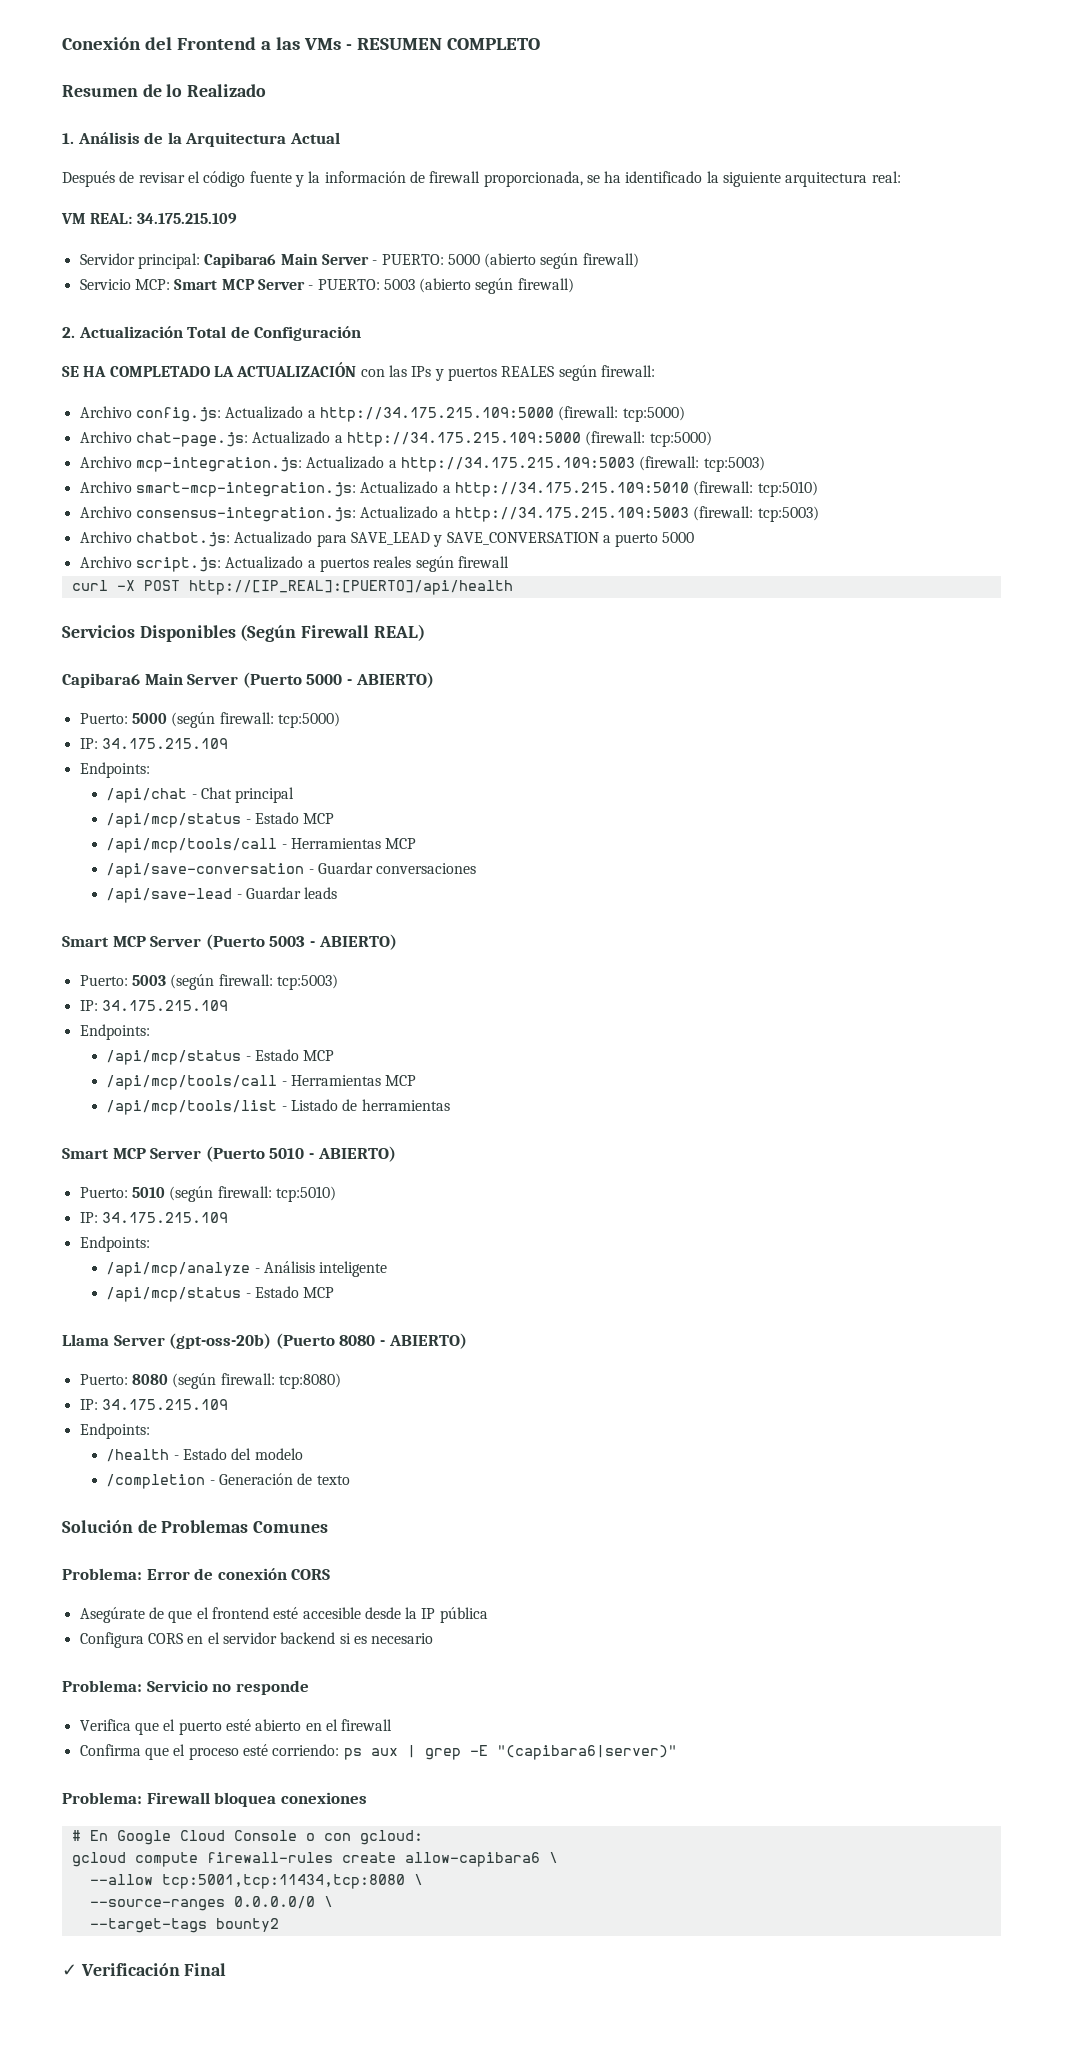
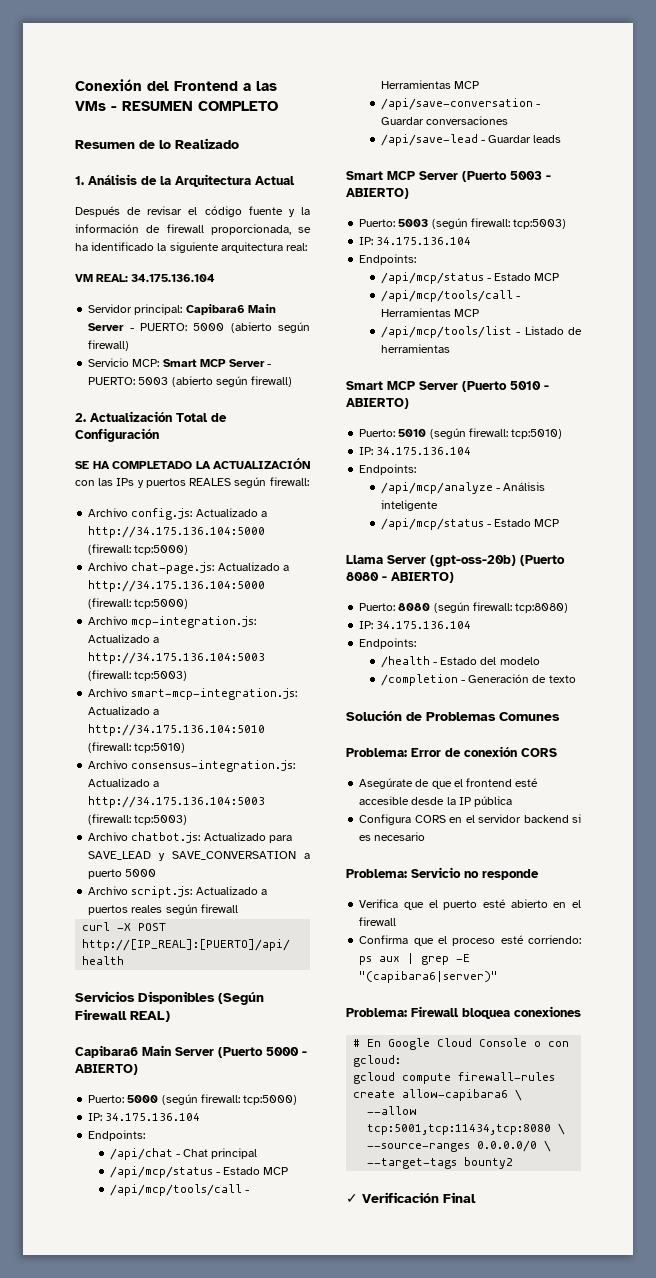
[136,213,237,224] 34.175.215.109 -> [131,274,216,282] 34.175.136.104
[319,407,554,422] http://34.175.215.109:5000 -> [88,526,266,538] http://34.175.136.104:5000
[346,432,581,447] http://34.175.215.109:5000 -> [88,580,266,592] http://34.175.136.104:5000
[400,457,635,472] http://34.175.215.109:5003 -> [88,652,266,664] http://34.175.136.104:5003
[454,482,689,497] http://34.175.215.109:5010 -> [88,724,266,736] http://34.175.136.104:5010
[454,507,689,522] http://34.175.215.109:5003 -> [88,796,266,808] http://34.175.136.104:5003
[101,738,228,749] 34.175.215.109 -> [105,1113,201,1121] 34.175.136.104
[101,1000,228,1011] 34.175.215.109 -> [376,237,472,245] 34.175.136.104
[101,1212,228,1223] 34.175.215.109 -> [376,447,472,455] 34.175.136.104
[101,1399,228,1410] 34.175.215.109 -> [376,621,472,629] 34.175.136.104

